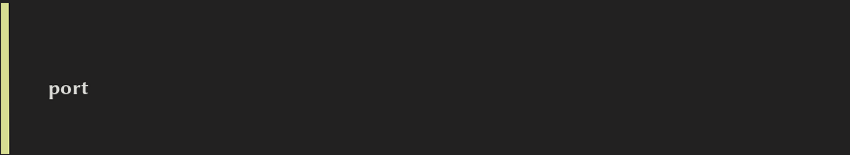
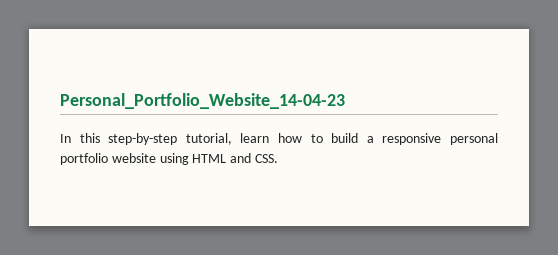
[48,81,90,100] port -> [60,93,345,109] [60,133,499,145] [60,153,278,165] Personal_Portfolio_Website_14-04-23 // In this step-by-step tutorial, learn how to build a responsive personal portfolio website using HTML and CSS.

